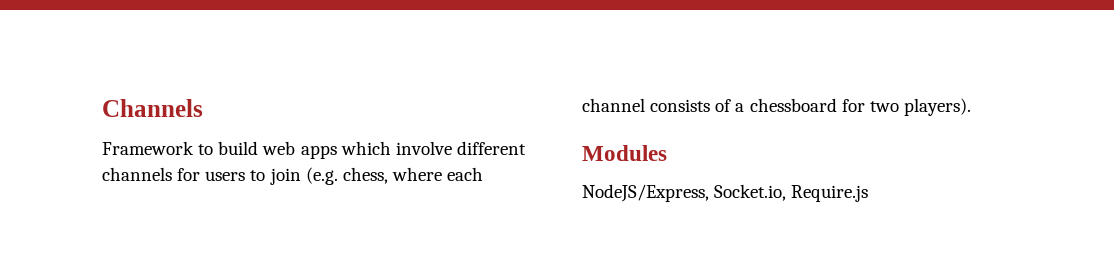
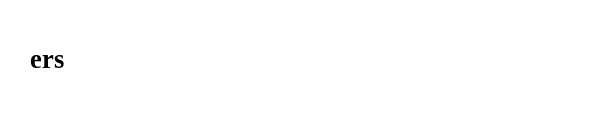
[102,99,203,117] [102,141,526,159] [102,167,484,185] [582,98,971,116] [582,145,667,161] [582,184,869,202] Channels // Framework to build web apps which involve different channels for users to join (e.g. chess, where each channel consists of a chessboard for two players). // Modules // NodeJS/Express, Socket.io, Require.js -> [30,55,64,68] ers

